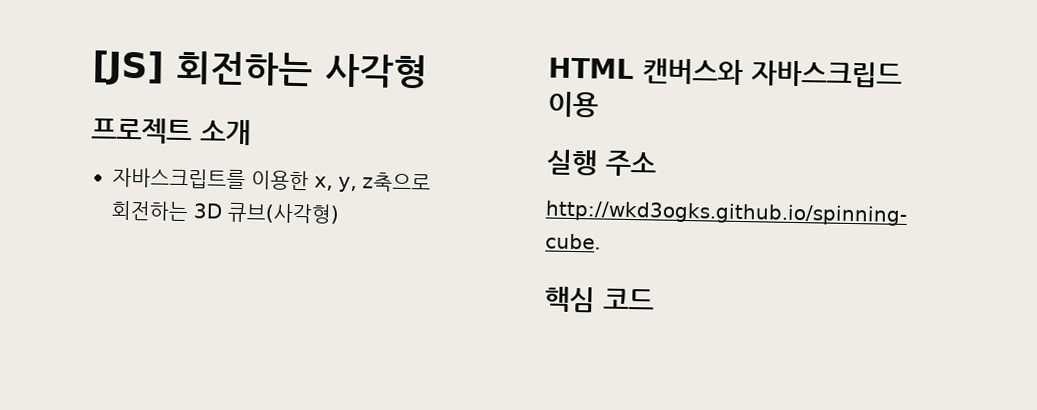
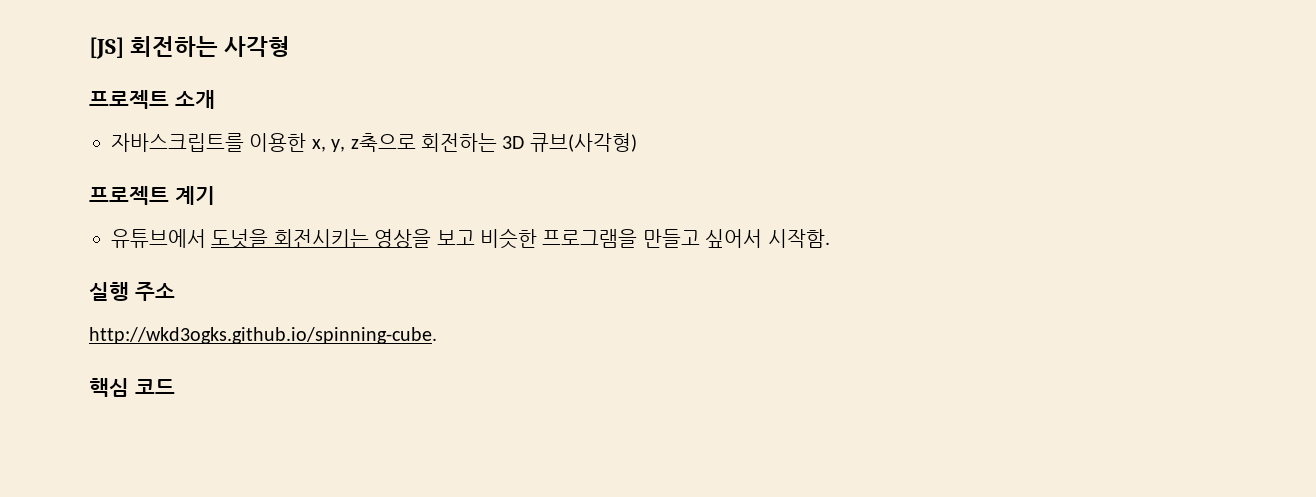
[548,57,902,88] [547,91,599,118] HTML 캔버스와 자바스크립드 이용 -> [89,186,215,205] [111,228,830,249] 프로젝트 계기 // 유튜브에서 도넛을 회전시키는 영상을 보고 비슷한 프로그램을 만들고 싶어서 시작함.

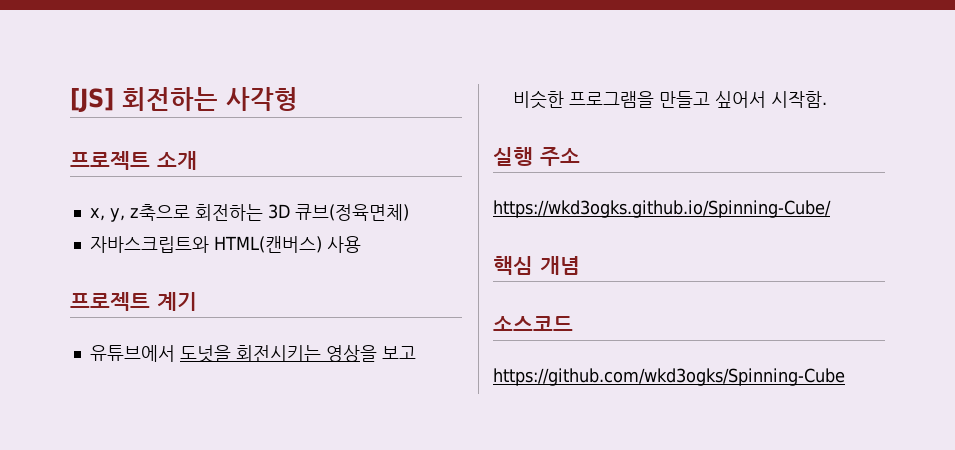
[111,133,307,152] 자바스크립트를 이용한 -> (197, 160) none
[529,133,637,152] 큐브(사각형) -> [294,204,409,221] [89,236,361,253] 큐브(정육면체) // 자바스크립트와 HTML(캔버스) 사용
[89,327,437,344] http://wkd3ogks.github.io/spinning-cube. -> [493,200,831,218] https://wkd3ogks.github.io/Spinning-Cube/
[134,379,175,394] 코드 -> [540,256,580,275] [493,315,573,331] [493,368,845,386] 개념 // 소스코드 // https://github.com/wkd3ogks/Spinning-Cube

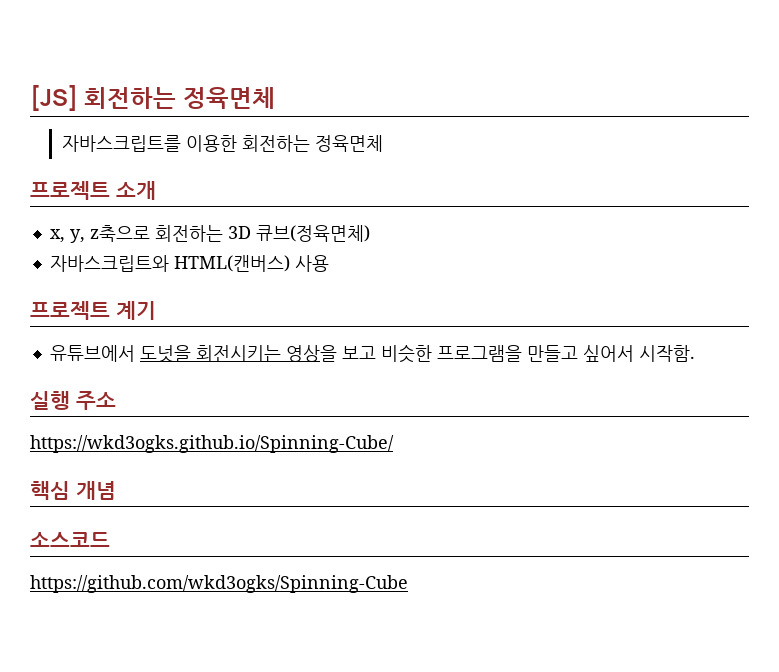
[226,87,298,111] 사각형 -> [182,87,275,109] [61,135,383,152] 정육면체 // 자바스크립트를 이용한 회전하는 정육면체

